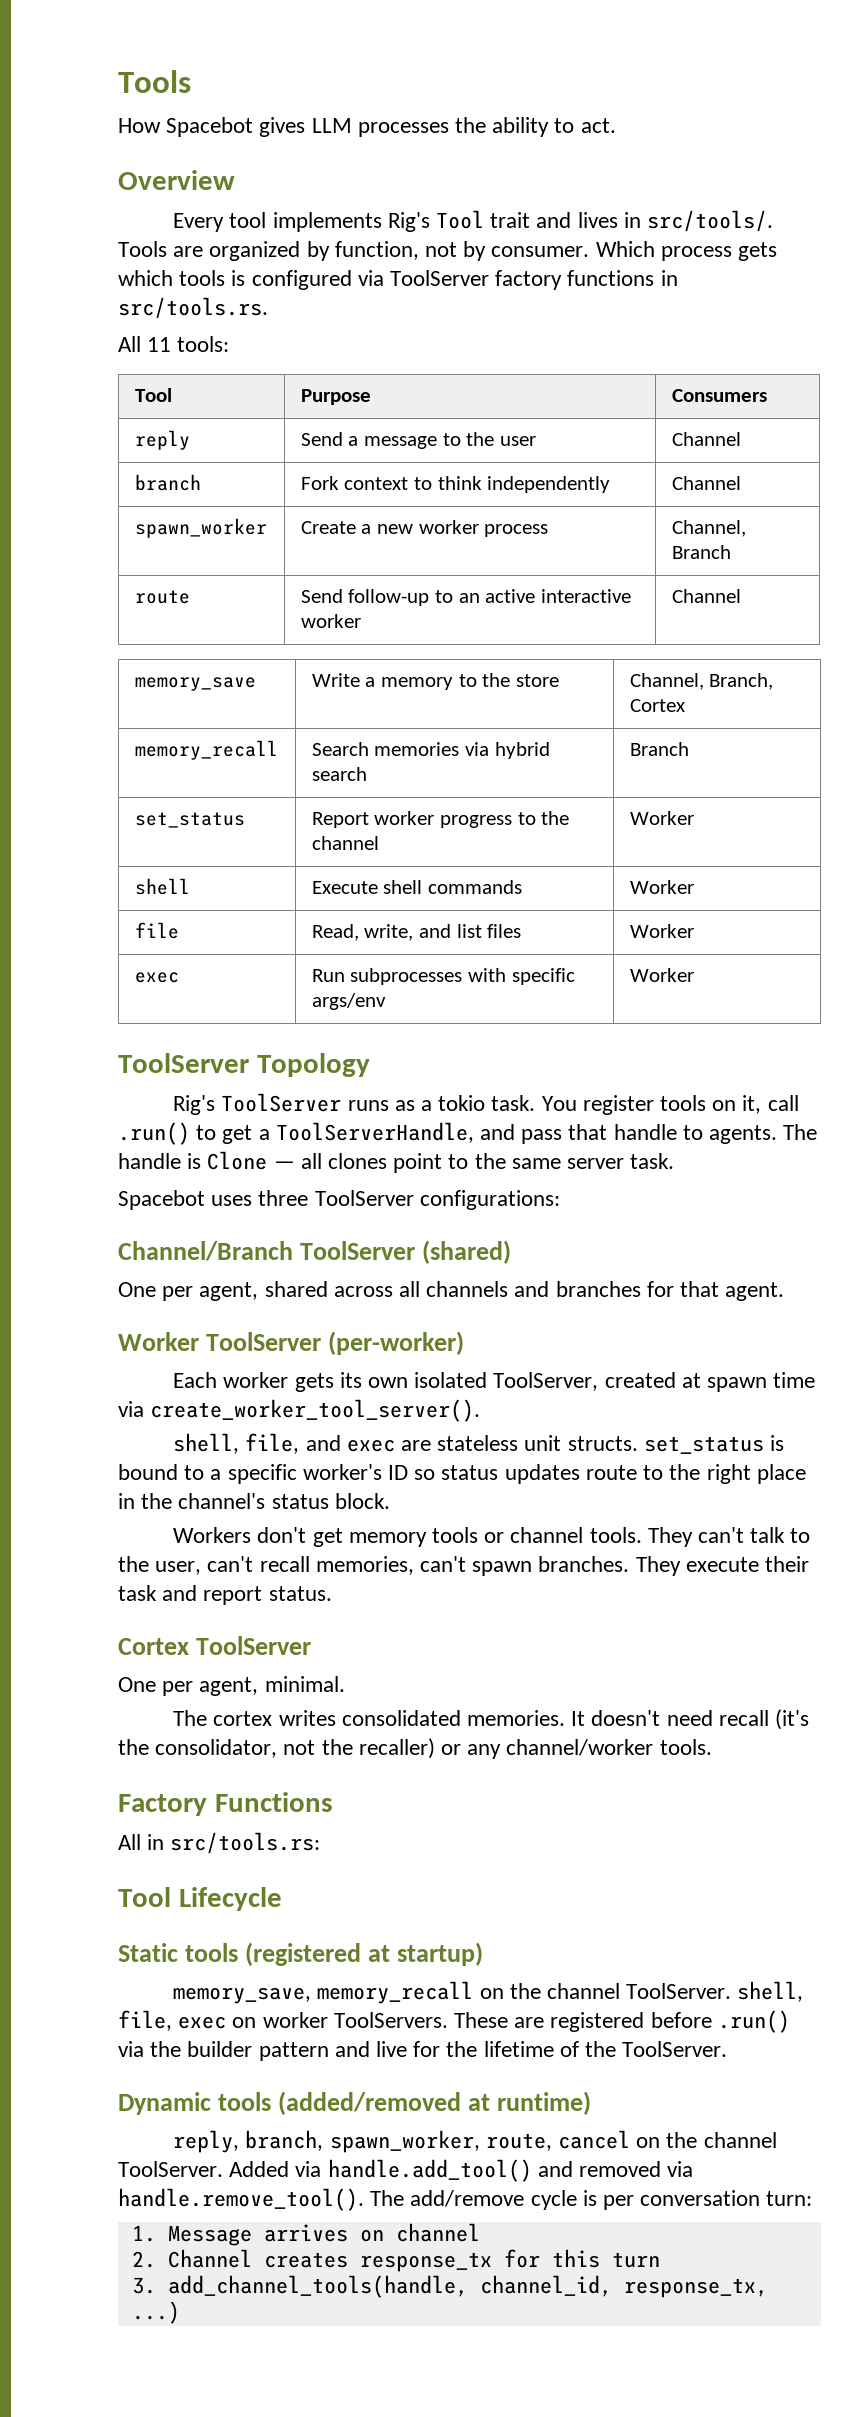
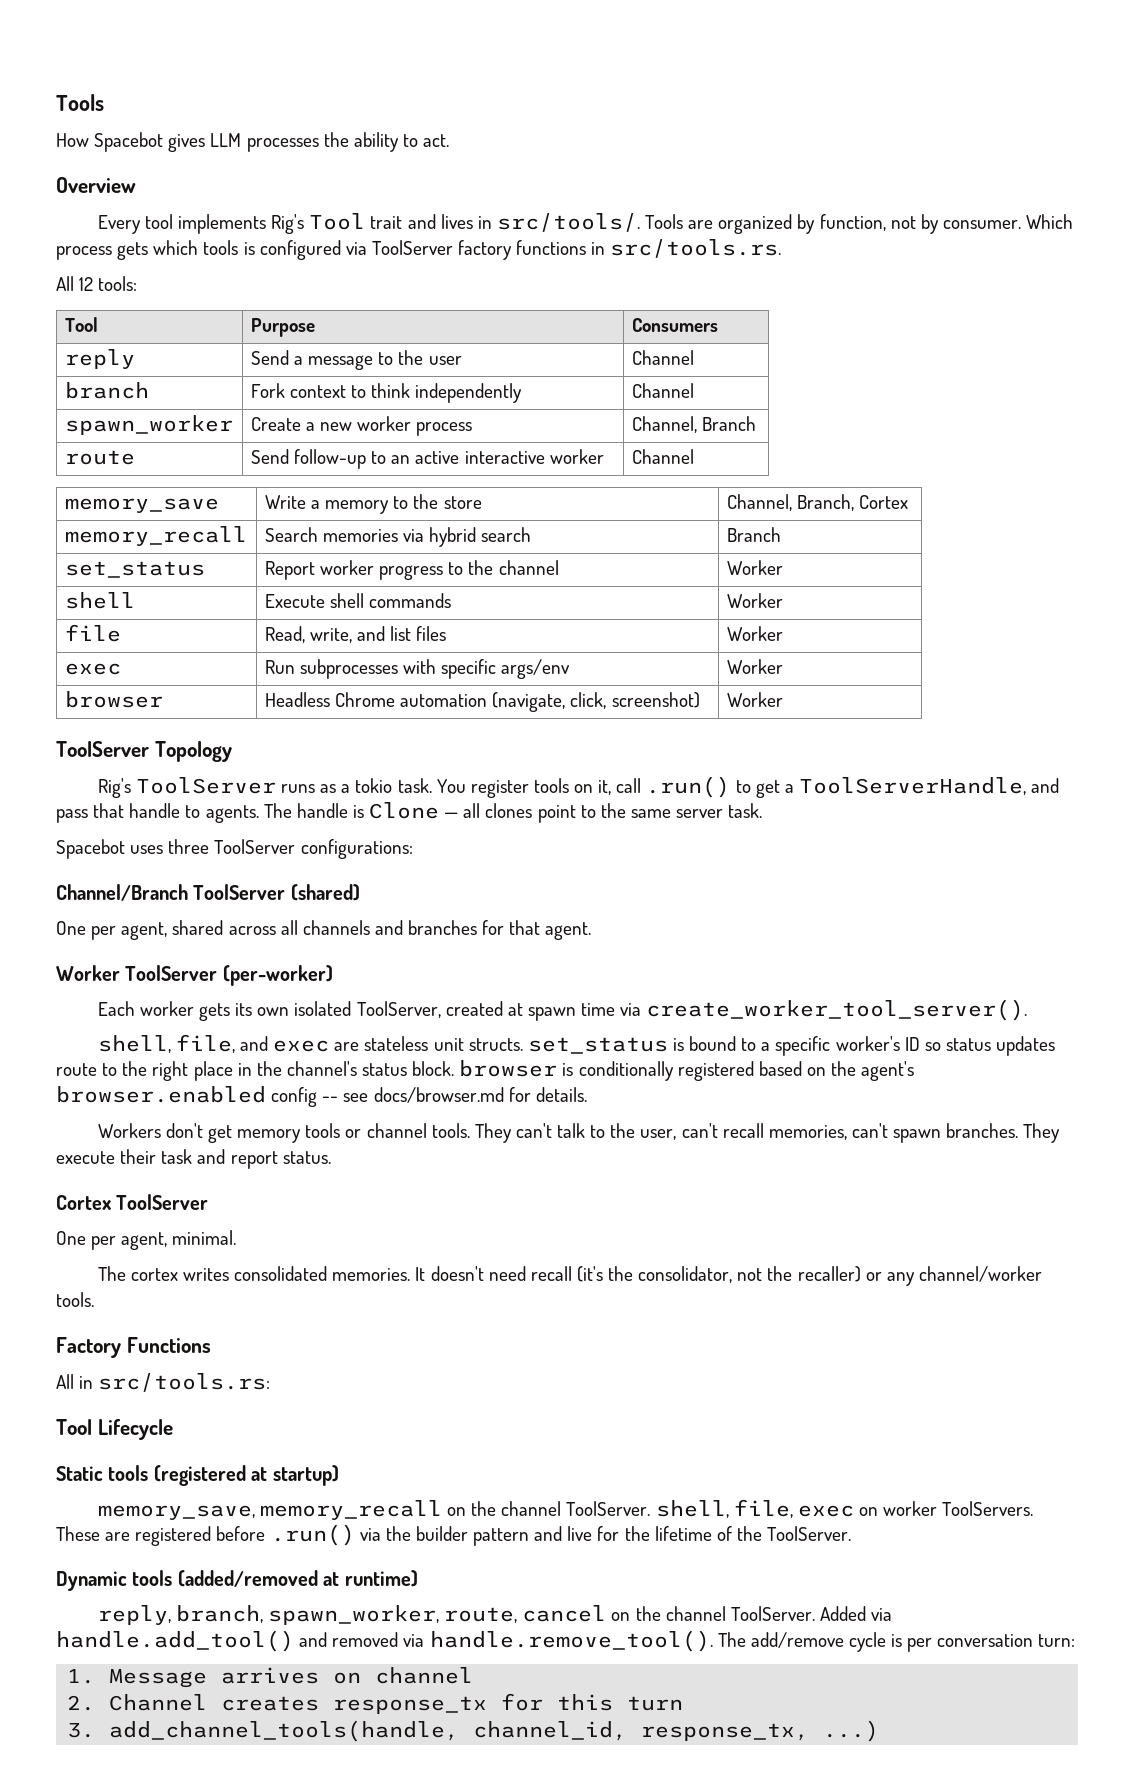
[147,337,172,352] 11 -> [79,277,94,291] 12
(694, 975) none -> [64,691,163,708] [264,692,700,712] [726,692,783,707] // browser | Headless Chrome automation (navigate, click, screenshot) | Worker
(390, 1501) none -> [459,1060,915,1081] [56,1086,587,1107] browser is conditionally registered based on the agent's browser.enabled config -- see docs/browser.md for details.

